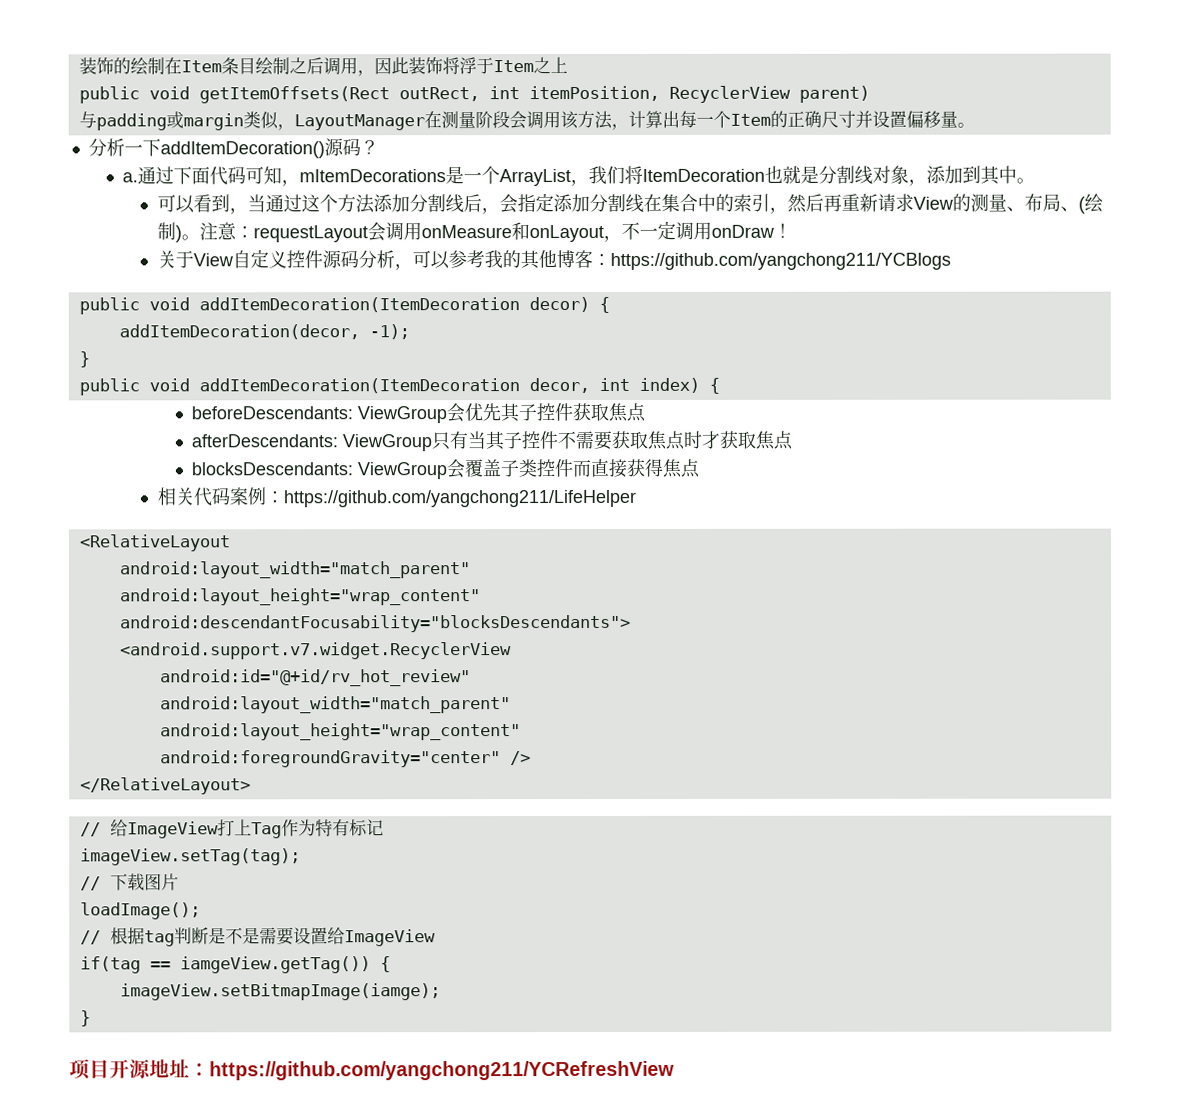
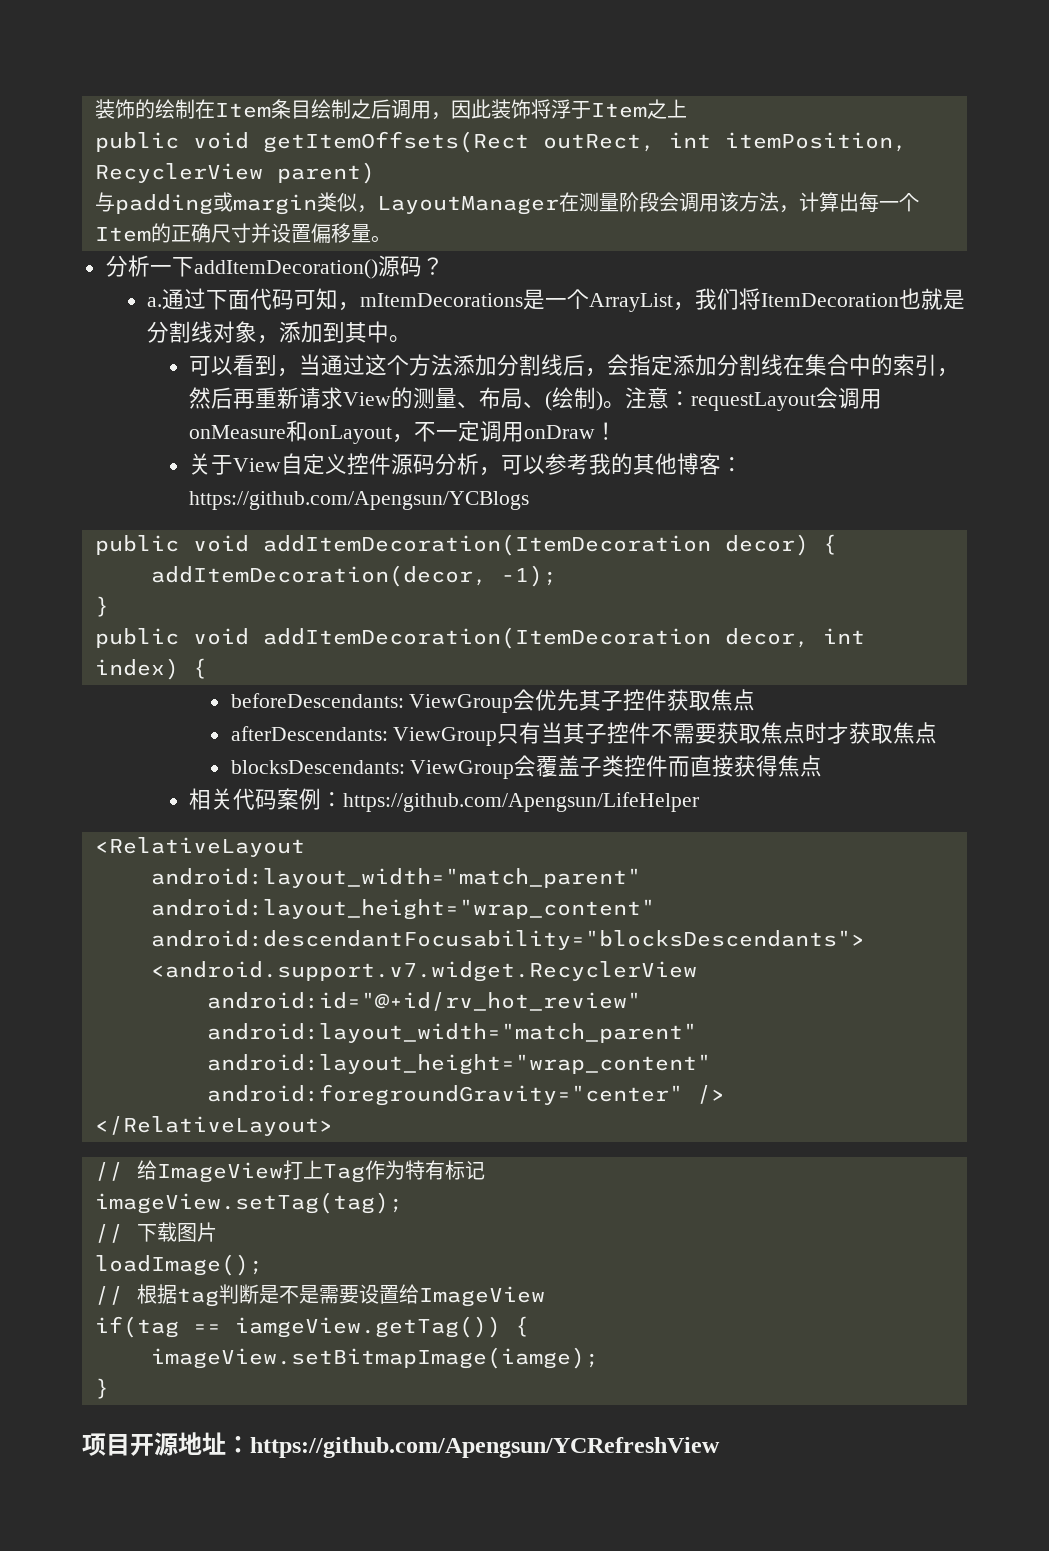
[609,252,951,270] https://github.com/yangchong211/YCBlogs -> [188,491,529,510] https://github.com/Apengsun/YCBlogs
[282,489,636,508] https://github.com/yangchong211/LifeHelper -> [342,792,699,812] https://github.com/Apengsun/LifeHelper
[209,1060,675,1081] https://github.com/yangchong211/YCRefreshView -> [250,1437,720,1458] https://github.com/Apengsun/YCRefreshView

